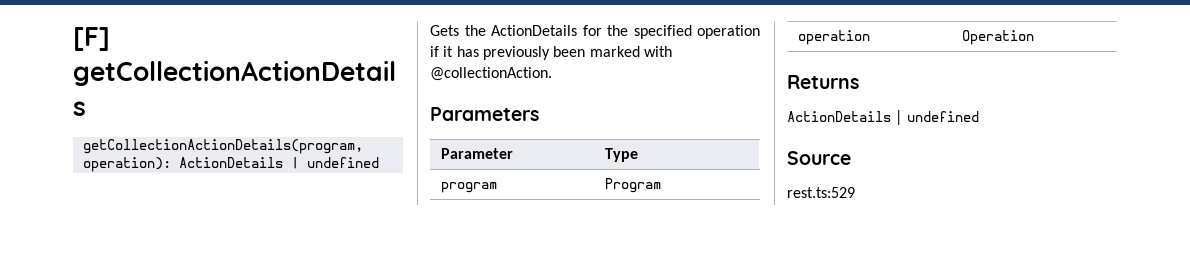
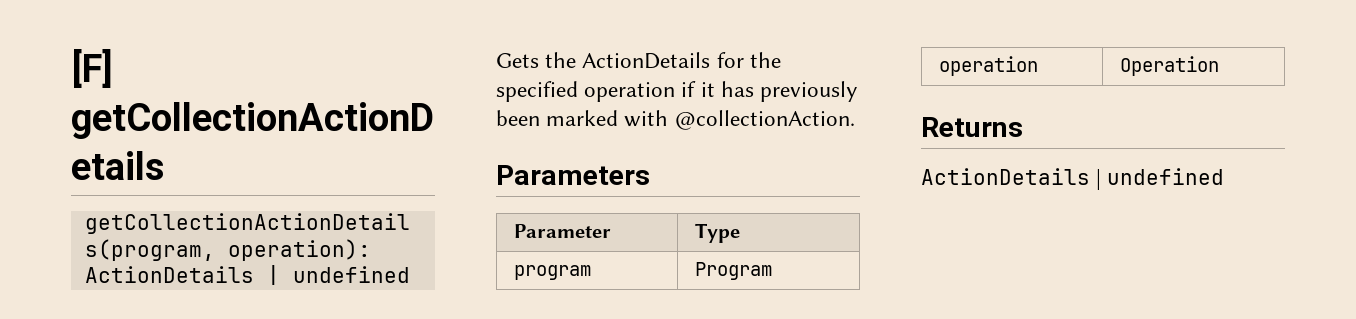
[787,151,851,165] [787,187,855,198] // Source // rest.ts:529 -> (1225, 176) none

